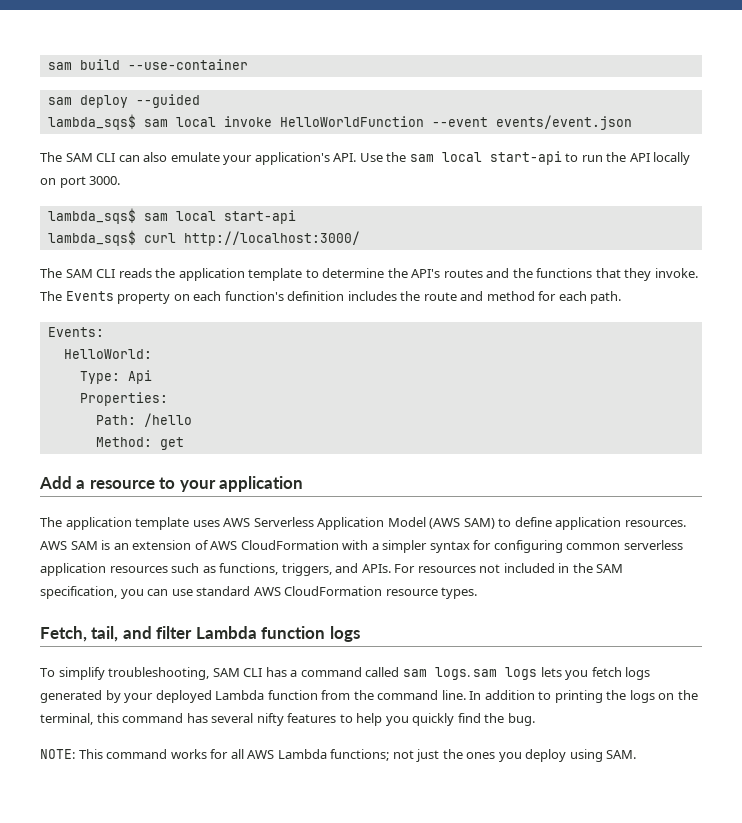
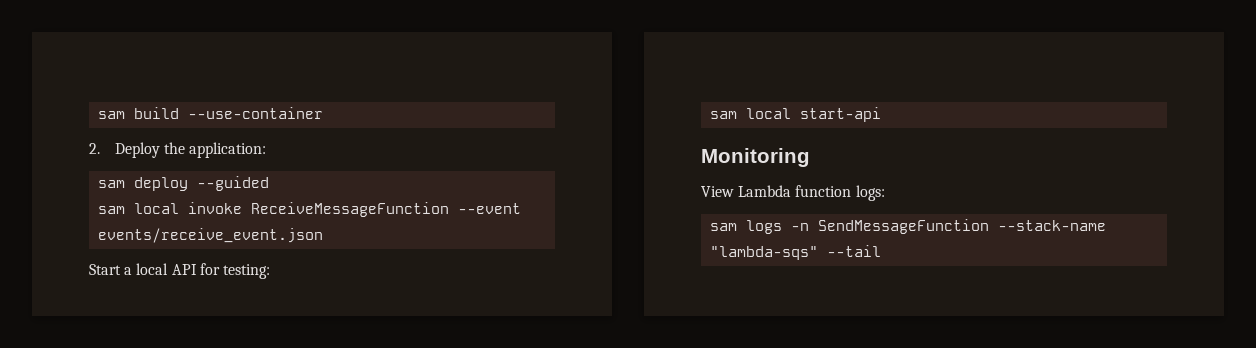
(248, 64) none -> [89,142,267,158] // 2. Deploy the application:
[47,114,136,130] lambda_sqs$ -> (270, 183) none
[279,115,632,130] [40,151,691,165] [40,176,121,188] [47,208,296,224] [47,230,360,246] [40,268,698,281] [40,291,622,304] [47,327,104,337] [63,349,152,359] [79,370,152,384] [79,392,168,406] [95,413,192,427] [95,437,184,450] [39,476,304,492] [40,517,686,530] [40,540,683,553] [40,563,624,576] [40,586,478,599] [40,626,360,642] [40,667,651,680] [40,690,698,703] [40,713,535,726] [40,749,637,762] HelloWorldFunction --event events/event.json // The SAM CLI can also emulate your application's API. Use the sam local start-api to run the API locally on port 3000. // lambda_sqs$ sam local start-api // lambda_sqs$ curl http://localhost:3000/ // The SAM CLI reads the application template to determine the API's routes and the functions that they invoke. The Events property on each function's definition includes the route and method for each path. // Events: // HelloWorld: // Type: Api // Properties: // Path: /hello // Method: get // Add a resource to your application // The application template uses AWS Serverless Application Model (AWS SAM) to define application resources. AWS SAM is an extension of AWS CloudFormation with a simpler syntax for configuring common serverless application resources such as functions, triggers, and APIs. For resources not included in the SAM specification, you can use standard AWS CloudFormation resource types. // Fetch, tail, and filter Lambda function logs // To simplify troubleshooting, SAM CLI has a command called sam logs. sam logs lets you fetch logs generated by your deployed Lambda function from the command line. In addition to printing the logs on the terminal, this command has several nifty features to help you quickly find the bug. // NOTE: This command works for all AWS Lambda functions; not just the ones you deploy using SAM. -> [251,202,522,217] [98,228,324,243] [89,263,270,279] [710,107,882,122] [701,148,810,167] [701,185,885,201] [710,219,1107,234] [710,245,882,260] ReceiveMessageFunction --event events/receive_event.json // Start a local API for testing: // sam local start-api // Monitoring // View Lambda function logs: // sam logs -n SendMessageFunction --stack-name "lambda-sqs" --tail

